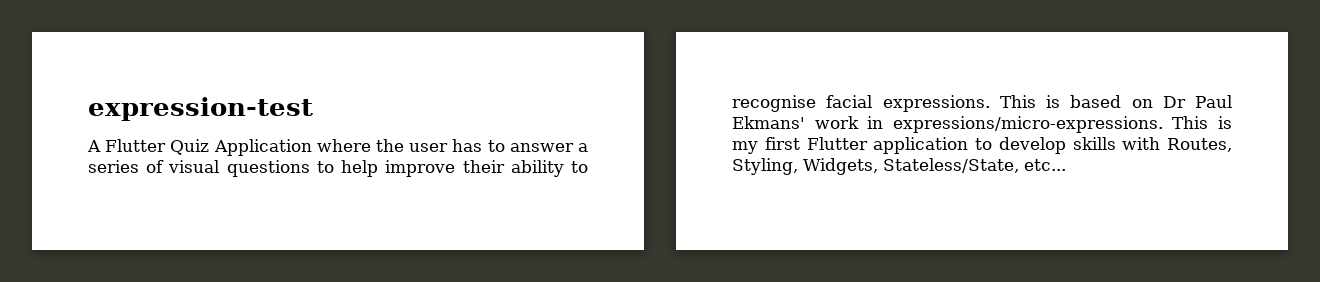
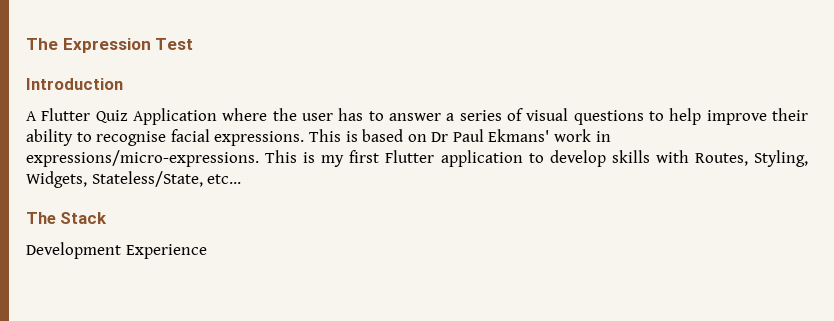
[88,97,313,121] expression-test -> [26,38,194,53] [26,78,123,90] The Expression Test // Introduction
(1066, 165) none -> [26,212,108,224] [26,242,207,259] // The Stack // Development Experience

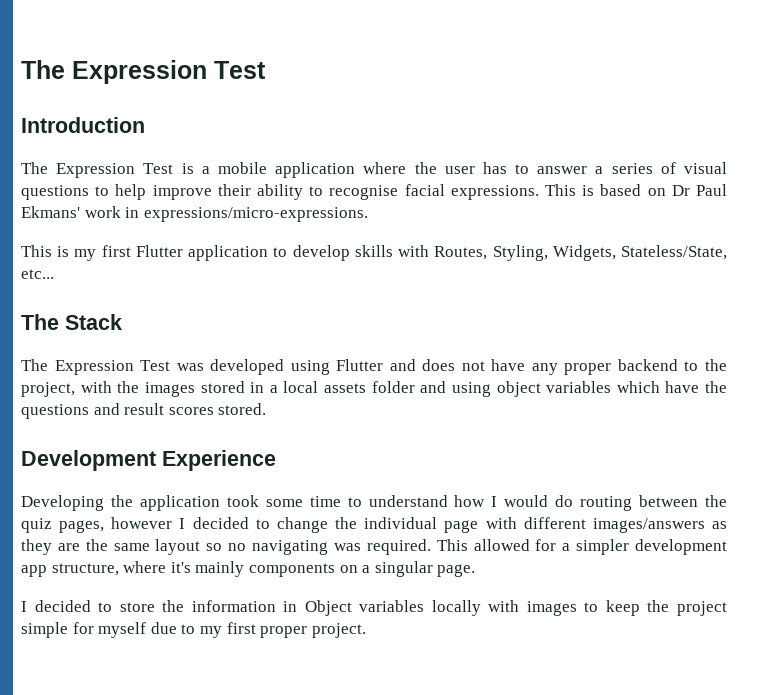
[26,108,217,125] A Flutter Quiz Application -> [21,162,356,178] The Expression Test is a mobile application
(259, 158) none -> (368, 214) //
[26,242,207,259] Development Experience -> [21,359,727,375] [21,381,727,397] [21,403,267,419] [21,450,276,471] [21,495,728,511] [21,517,727,533] [21,539,728,555] [21,561,476,577] [21,600,727,616] [21,622,366,638] The Expression Test was developed using Flutter and does not have any proper backend to the project, with the images stored in a local assets folder and using object variables which have the questions and result scores stored. // Development Experience // Developing the application took some time to understand how I would do routing between the quiz pages, however I decided to change the individual page with different images/answers as they are the same layout so no navigating was required. This allowed for a simpler development app structure, where it's mainly components on a singular page. // I decided to store the information in Object variables locally with images to keep the project simple for myself due to my first proper project.

